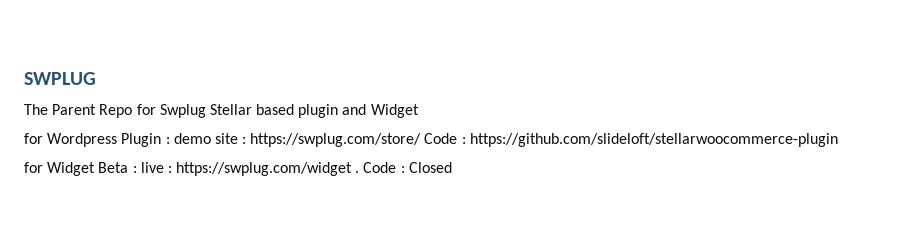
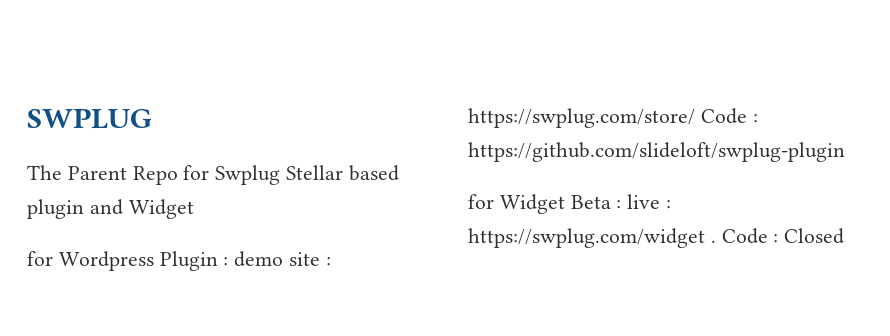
[469,133,838,147] https://github.com/slideloft/stellarwoocommerce-plugin -> [468,142,845,162] https://github.com/slideloft/swplug-plugin

